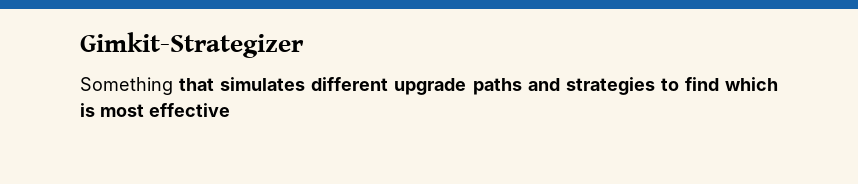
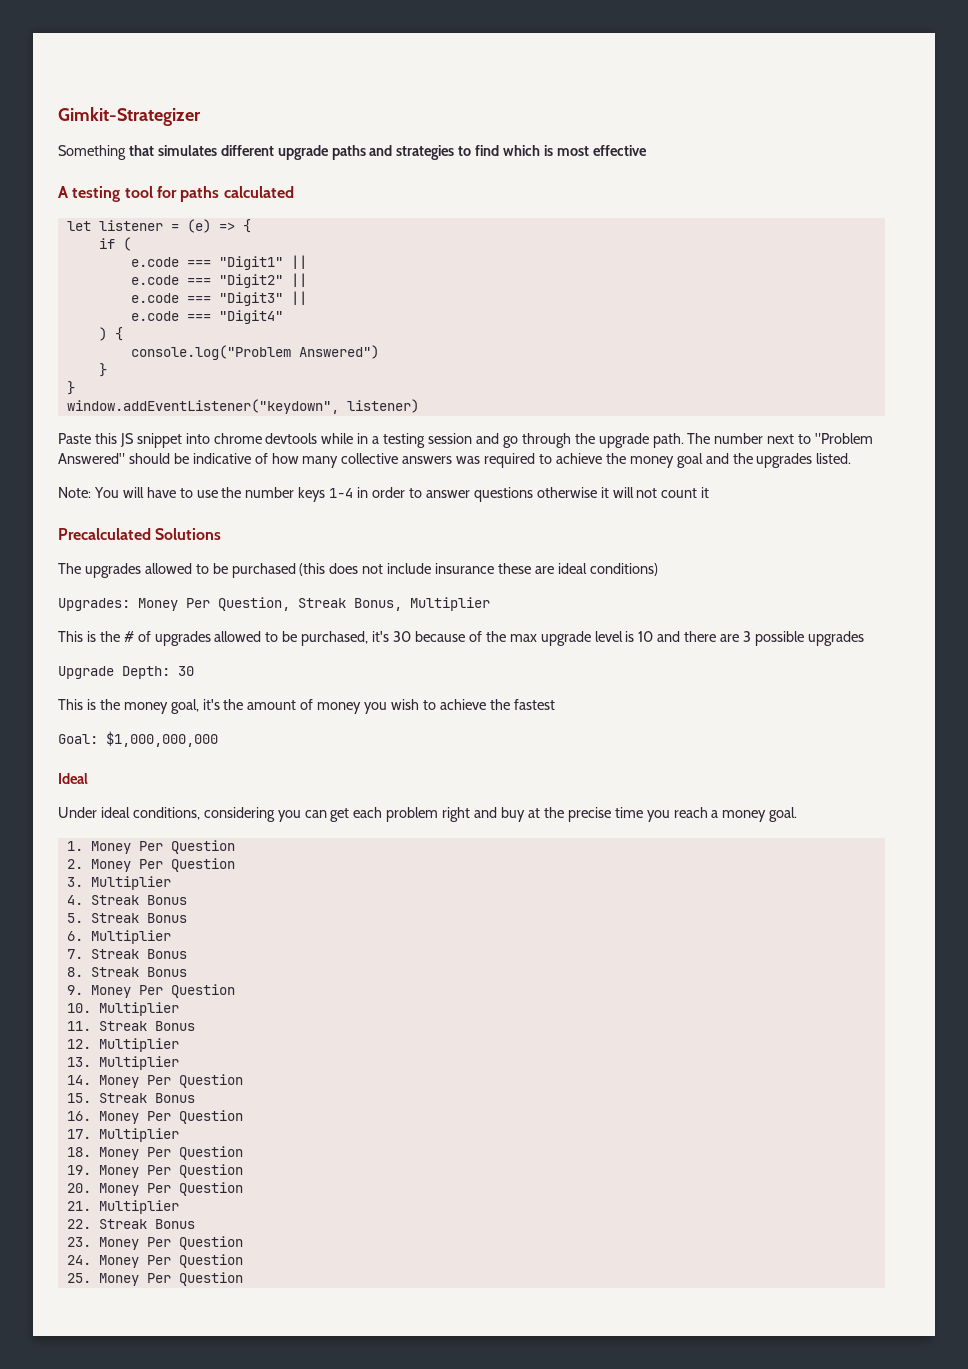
(230, 110) none -> [58,186,294,202] [66,219,251,233] [98,237,131,251] [130,255,307,270] [130,273,307,288] [130,291,307,306] [130,310,283,324] [98,327,123,341] [130,345,379,360] [98,363,107,377] [66,381,75,395] [66,399,419,414] [58,433,874,448] [58,453,852,468] [58,487,710,502] [58,528,222,540] [58,563,658,578] [58,597,490,611] [58,631,864,646] [58,666,194,679] [58,699,555,714] [58,731,218,747] [58,773,88,784] [58,807,798,822] [66,840,235,854] [66,858,235,872] [66,876,171,890] [66,895,187,905] [66,913,187,923] [66,930,171,944] [66,949,187,959] [66,967,187,977] [66,984,235,998] [66,1002,179,1016] [66,1021,195,1031] [66,1038,179,1052] [66,1056,179,1070] [66,1074,243,1088] [66,1093,195,1103] [66,1110,243,1124] [66,1128,179,1142] [66,1146,243,1160] [66,1164,243,1178] [66,1182,243,1196] [66,1200,179,1214] [66,1219,195,1229] [66,1236,243,1250] [66,1254,243,1268] [66,1272,243,1286] // A testing tool for paths calculated // let listener = (e) => { // if ( // e.code === "Digit1" || // e.code === "Digit2" || // e.code === "Digit3" || // e.code === "Digit4" // ) { // console.log("Problem Answered") // } // } // window.addEventListener("keydown", listener) // Paste this JS snippet into chrome devtools while in a testing session and go through the upgrade path. The number next to "Problem Answered" should be indicative of how many collective answers was required to achieve the money goal and the upgrades listed. // Note: You will have to use the number keys 1-4 in order to answer questions otherwise it will not count it // Precalculated Solutions // The upgrades allowed to be purchased (this does not include insurance these are ideal conditions) // Upgrades: Money Per Question, Streak Bonus, Multiplier // This is the # of upgrades allowed to be purchased, it's 30 because of the max upgrade level is 10 and there are 3 possible upgrades // Upgrade Depth: 30 // This is the money goal, it's the amount of money you wish to achieve the fastest // Goal: $1,000,000,000 // Ideal // Under ideal conditions, considering you can get each problem right and buy at the precise time you reach a money goal. // 1. Money Per Question // 2. Money Per Question // 3. Multiplier // 4. Streak Bonus // 5. Streak Bonus // 6. Multiplier // 7. Streak Bonus // 8. Streak Bonus // 9. Money Per Question // 10. Multiplier // 11. Streak Bonus // 12. Multiplier // 13. Multiplier // 14. Money Per Question // 15. Streak Bonus // 16. Money Per Question // 17. Multiplier // 18. Money Per Question // 19. Money Per Question // 20. Money Per Question // 21. Multiplier // 22. Streak Bonus // 23. Money Per Question // 24. Money Per Question // 25. Money Per Question

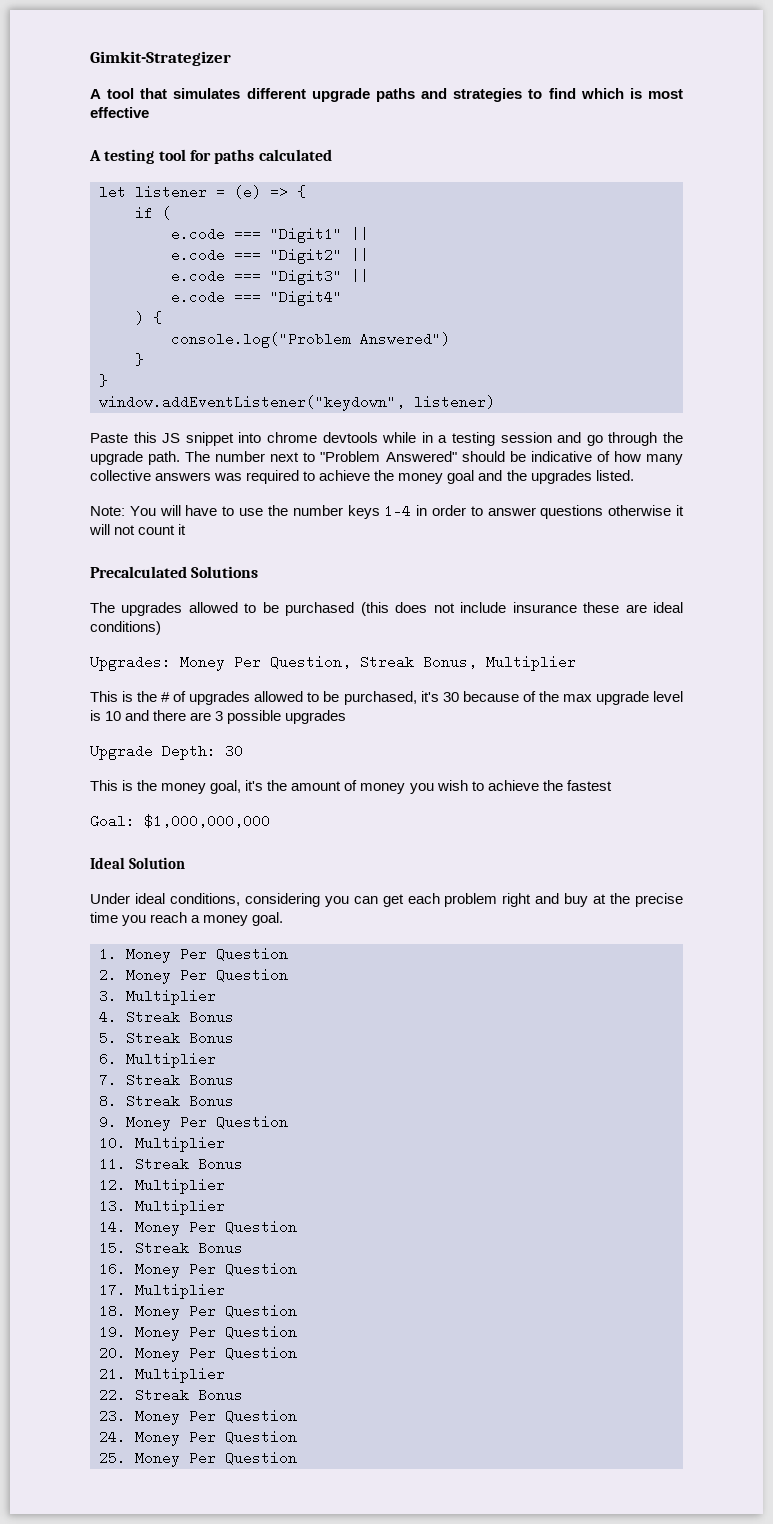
[58,145,126,160] Something -> [90,88,135,99] A tool
(88, 778) none -> [129,857,186,869] Solution

